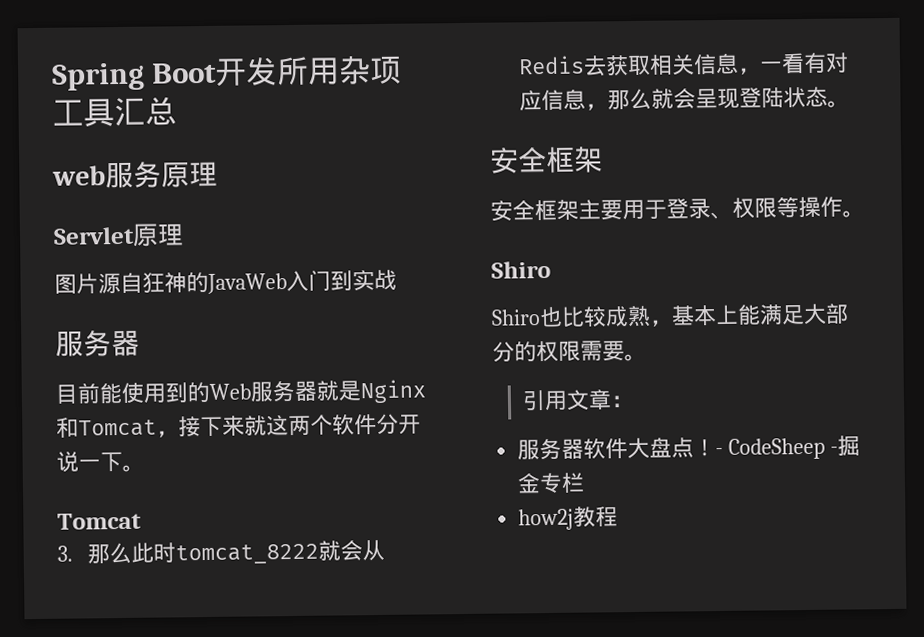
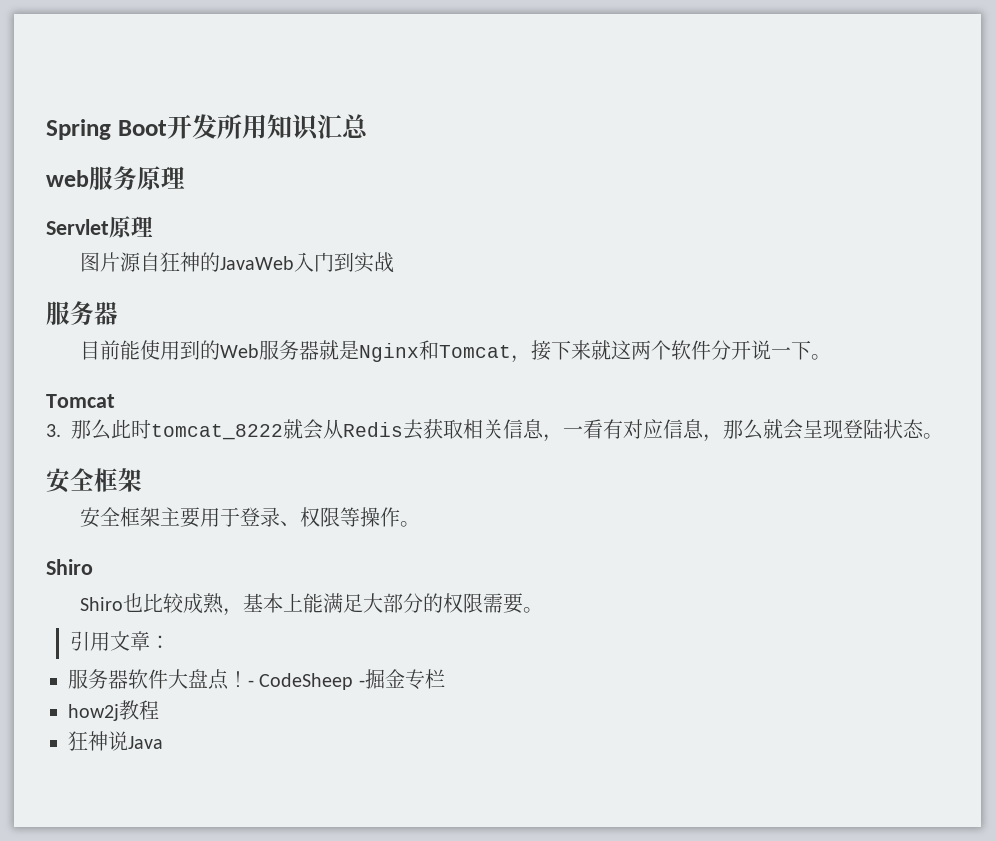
[338,55,403,85] [52,98,115,128] 杂项工具 -> [266,114,319,141] 知识
(619, 516) none -> [68,731,163,751] // 狂神说Java

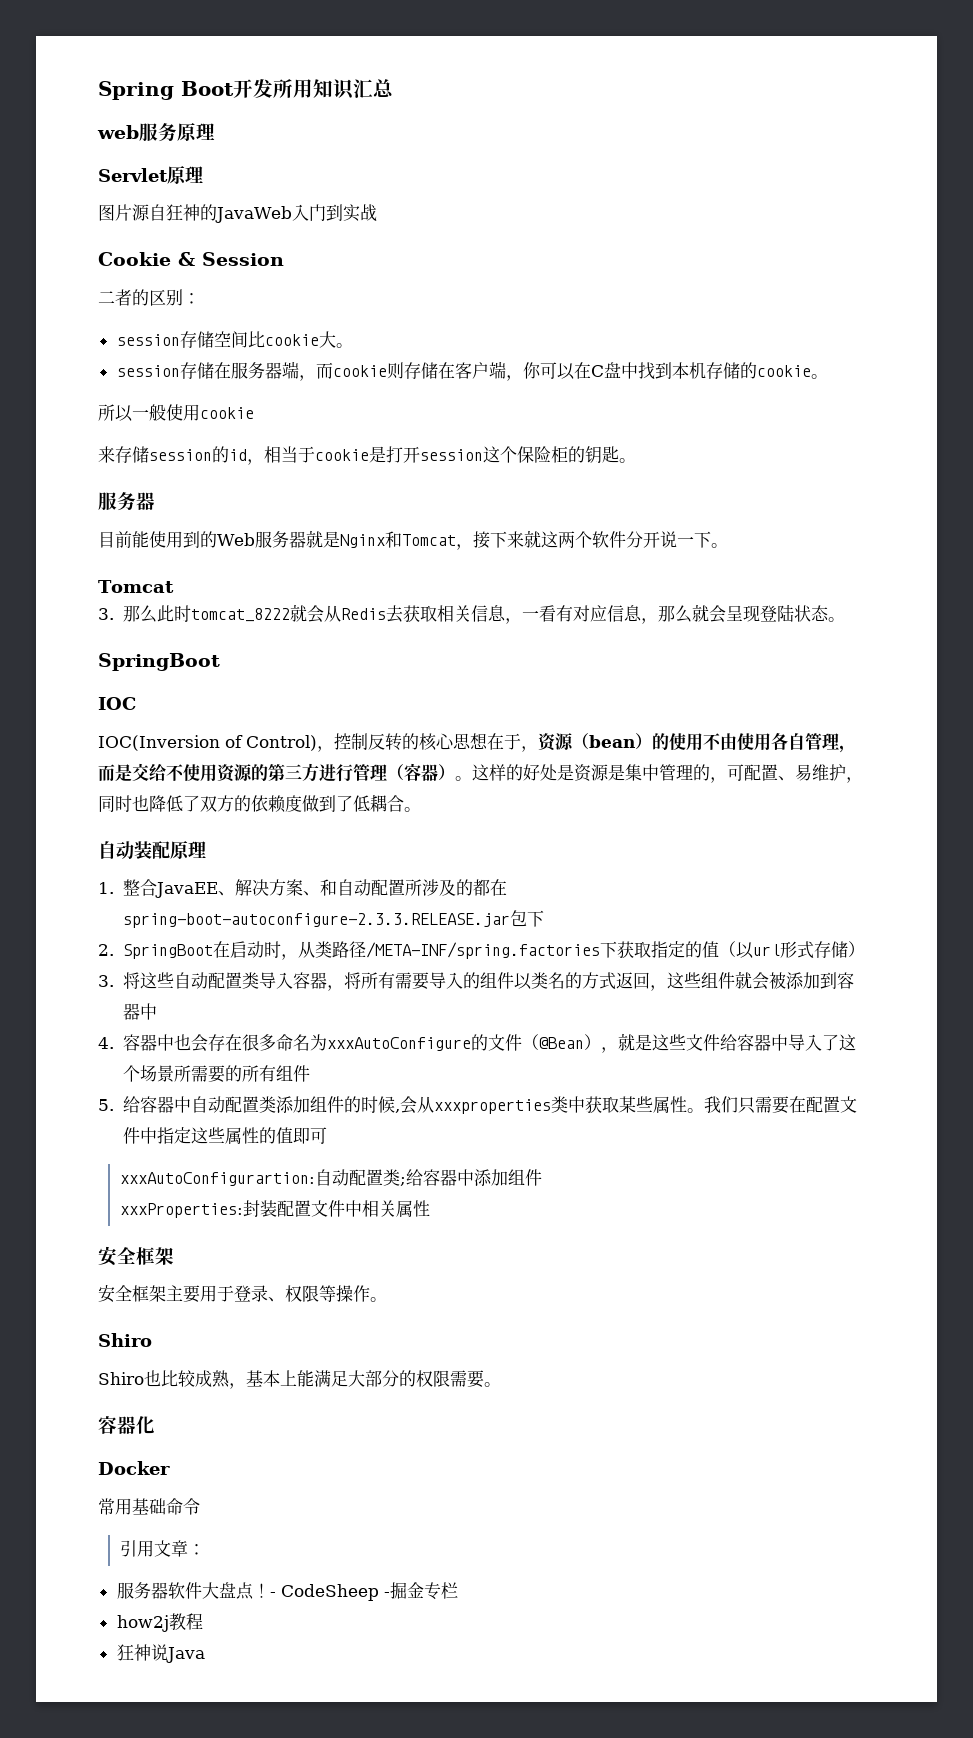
(394, 262) none -> [98,252,284,266] [98,289,200,306] [116,331,353,348] [116,361,828,381] [98,404,254,422] [98,446,636,465] // Cookie & Session // 二者的区别： // session存储空间比cookie大。 // session存储在服务器端，而cookie则存储在客户端，你可以在C盘中找到本机存储的cookie。 // 所以一般使用cookie // 来存储session的id，相当于cookie是打开session这个保险柜的钥匙。
(943, 436) none -> [98,653,220,671] [98,697,136,710] [98,732,856,753] [98,763,863,783] [98,794,421,813] [98,841,206,859] [98,879,507,898] [122,910,544,928] [98,941,865,960] [98,971,854,991] [122,1003,157,1020] [98,1033,856,1053] [122,1065,310,1083] [98,1096,857,1114] [122,1127,327,1144] [119,1169,542,1186] [119,1200,430,1218] // SpringBoot // IOC // IOC(Inversion of Control)，控制反转的核心思想在于，资源（bean）的使用不由使用各自管理，而是交给不使用资源的第三方进行管理（容器）。这样的好处是资源是集中管理的，可配置、易维护，同时也降低了双方的依赖度做到了低耦合。 // 自动装配原理 // 1.整合JavaEE、解决方案、和自动配置所涉及的都在spring-boot-autoconfigure-2.3.3.RELEASE.jar包下 // 2. SpringBoot在启动时，从类路径/META-INF/spring.factories下获取指定的值（以url形式存储） // 3.将这些自动配置类导入容器，将所有需要导入的组件以类名的方式返回，这些组件就会被添加到容器中 // 4.容器中也会存在很多命名为xxxAutoConfigure的文件（@Bean），就是这些文件给容器中导入了这个场景所需要的所有组件 // 5.给容器中自动配置类添加组件的时候,会从xxxproperties类中获取某些属性。我们只需要在配置文件中指定这些属性的值即可 // xxxAutoConfigurartion:自动配置类;给容器中添加组件 // xxxProperties:封装配置文件中相关属性
(543, 610) none -> [98,1416,155,1434] [98,1461,170,1475] [98,1498,200,1515] // 容器化 // Docker // 常用基础命令

